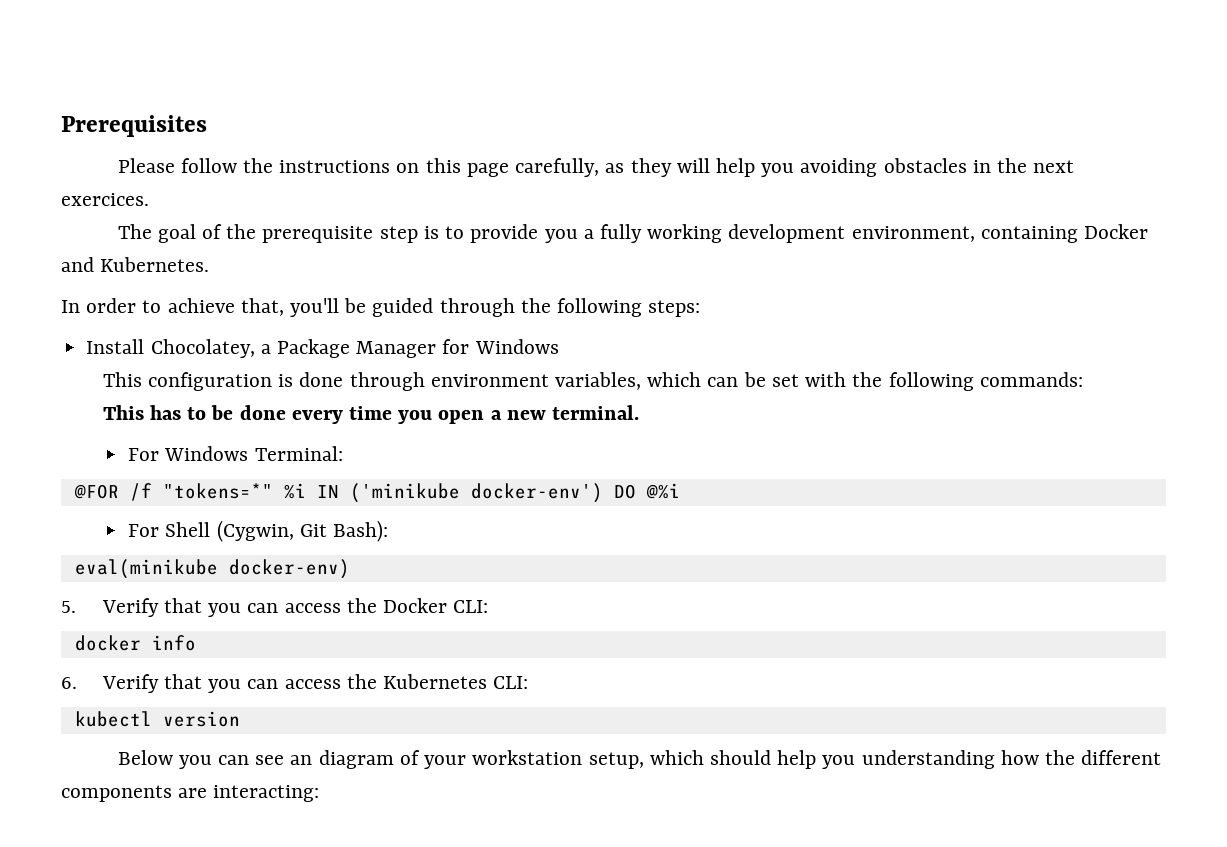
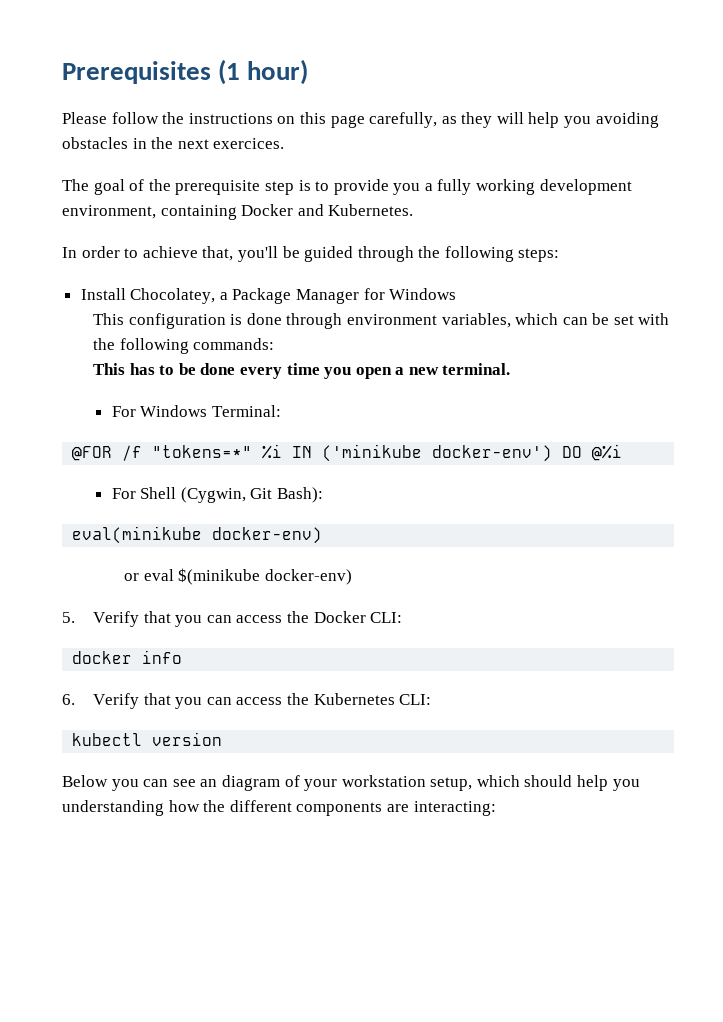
(207, 126) none -> [218,59,309,85] (1 hour)
(350, 569) none -> [123,568,352,585] // or eval $(minikube docker-env)

